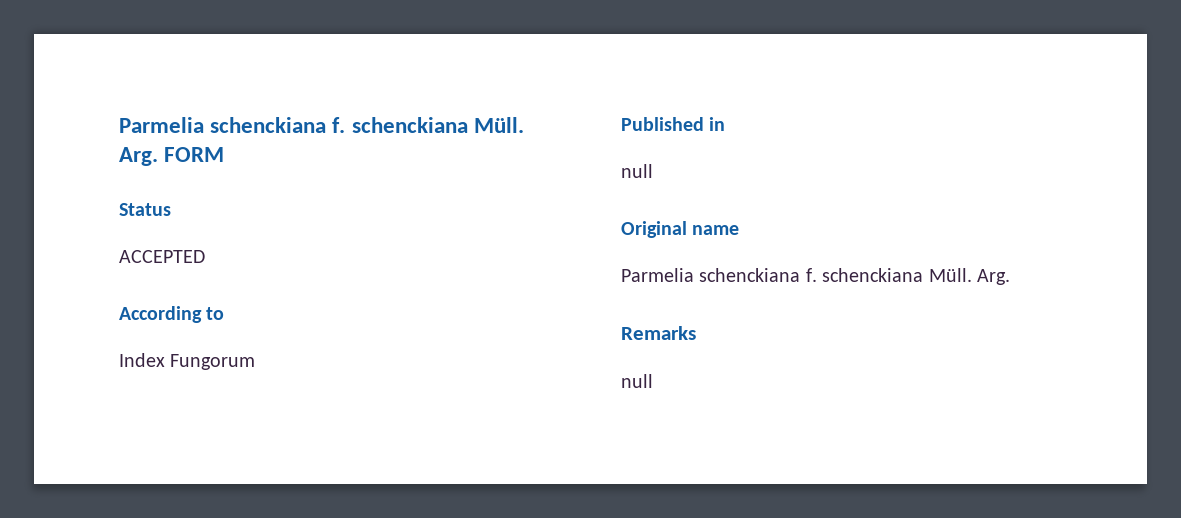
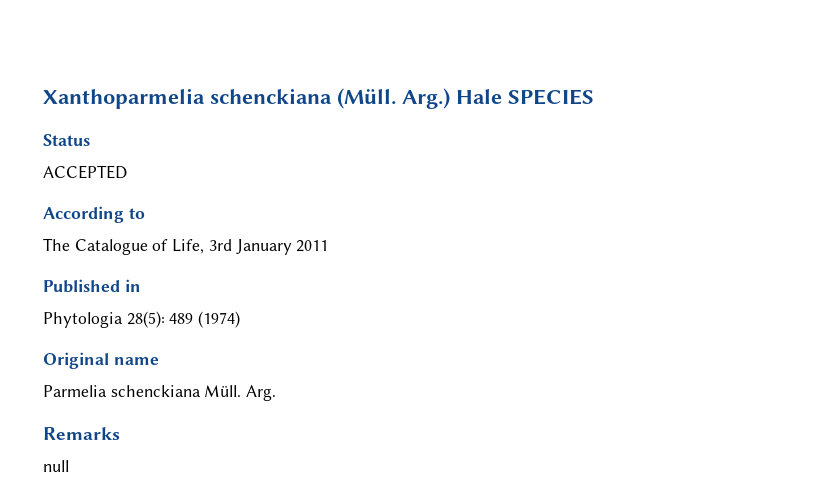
[119,117,524,133] [119,147,225,166] [119,203,171,216] [119,250,205,263] [119,306,225,323] [119,353,256,370] [621,117,726,131] [621,164,653,178] Parmelia schenckiana f. schenckiana Müll. Arg. FORM // Status // ACCEPTED // According to // Index Fungorum // Published in // null -> [43,88,594,109] [43,134,90,146] [43,165,127,179] [43,206,145,223] [43,238,329,255] [43,279,141,293] [43,311,241,328] Xanthoparmelia schenckiana (Müll. Arg.) Hale SPECIES // Status // ACCEPTED // According to // The Catalogue of Life, 3rd January 2011 // Published in // Phytologia 28(5): 489 (1974)
[805,268,924,282] f. schenckiana -> (201, 391) none

